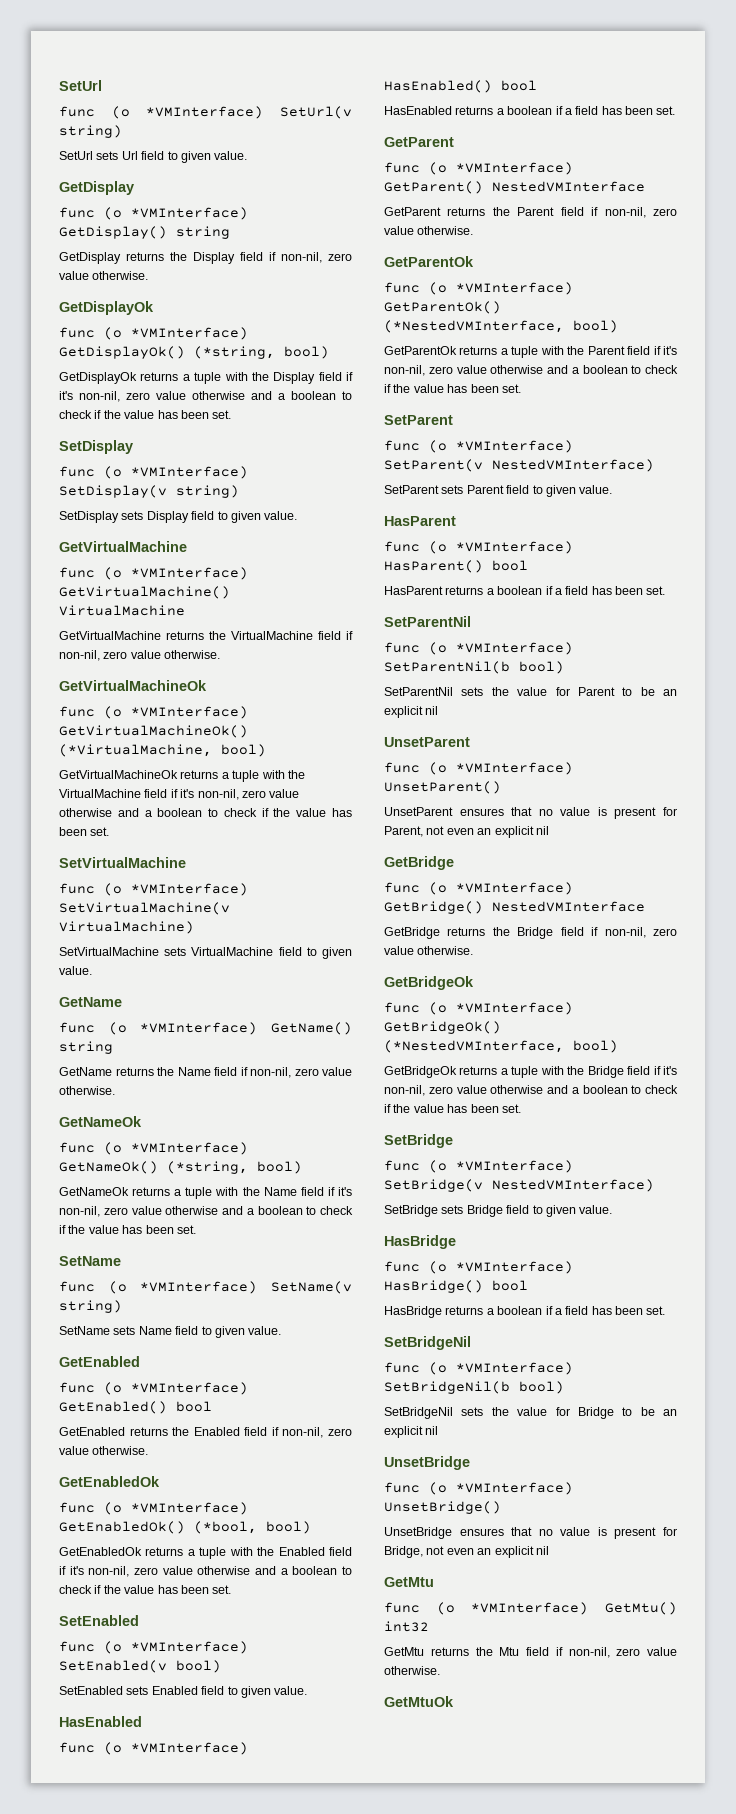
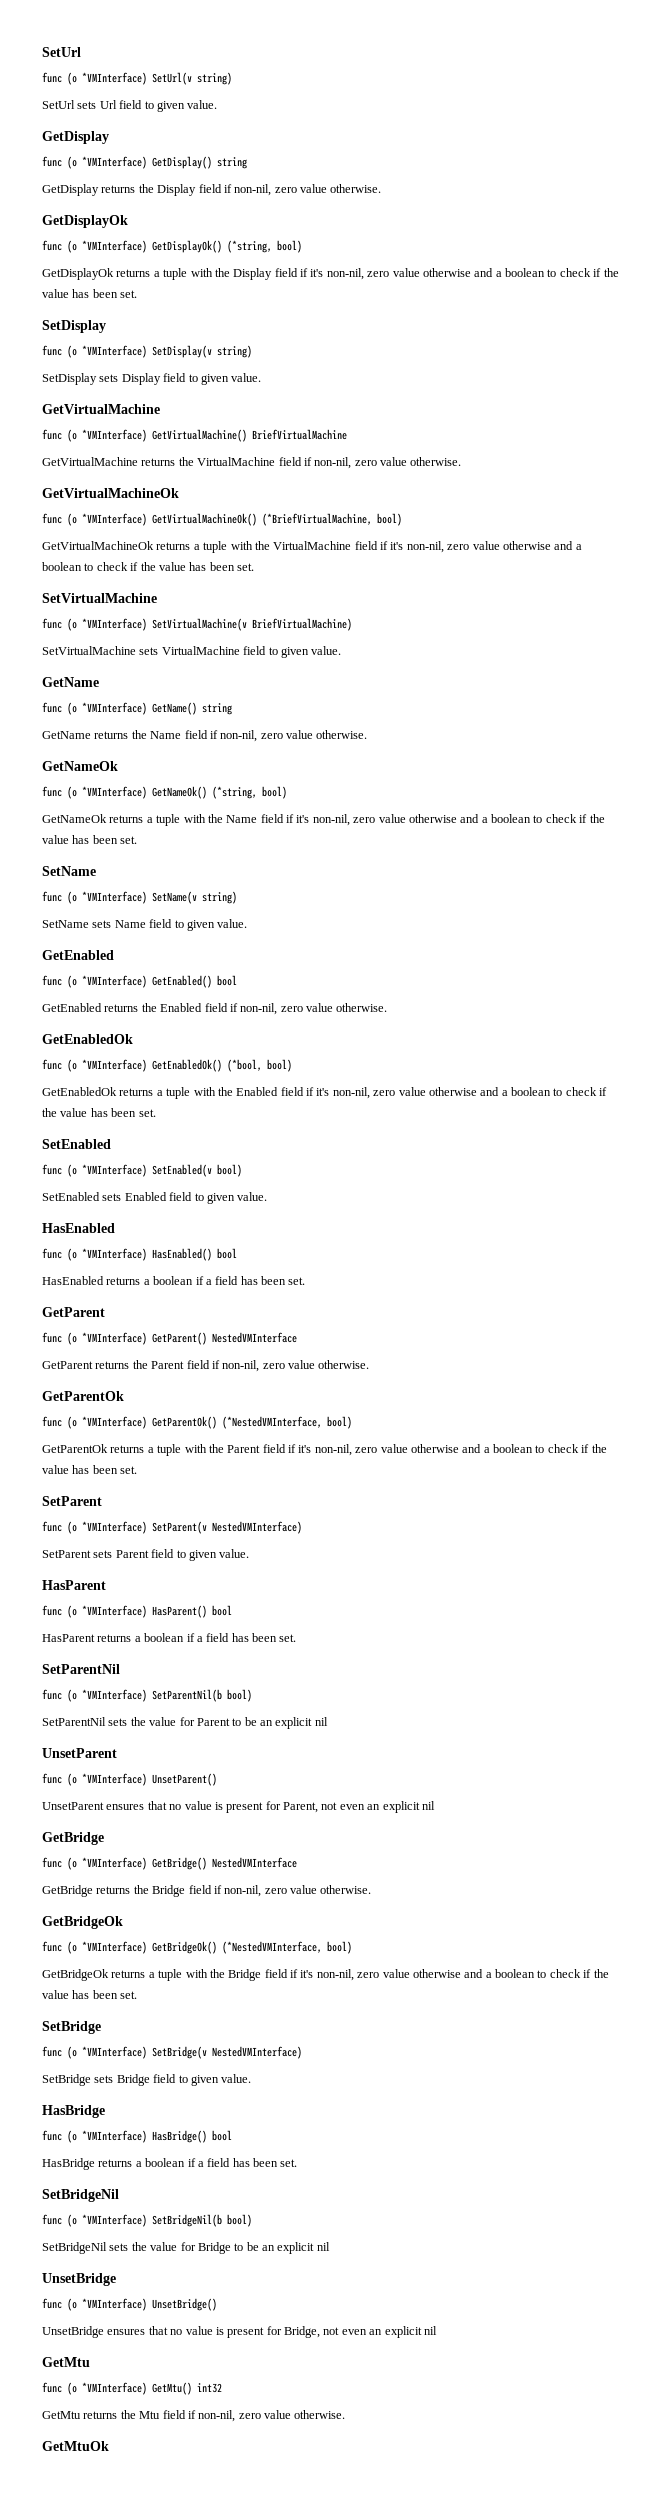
[59,605,185,616] VirtualMachine -> [252,429,347,440] BriefVirtualMachine
[59,744,212,757] (*VirtualMachine, -> [262,513,372,526] (*BriefVirtualMachine,
[59,921,194,934] VirtualMachine) -> [252,618,352,631] BriefVirtualMachine)

